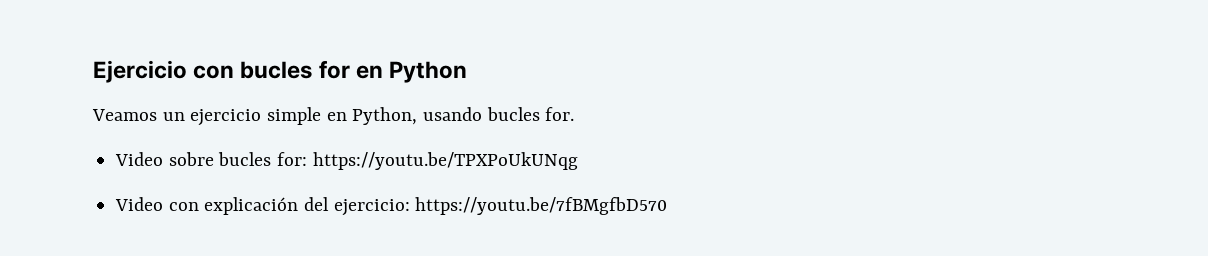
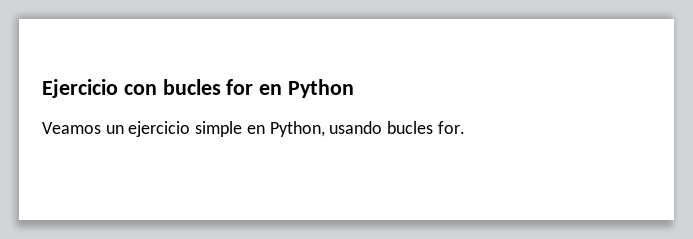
[115,152,578,170] [115,197,668,216] // Video sobre bucles for: https://youtu.be/TPXPoUkUNqg // Video con explicación del ejercicio: https://youtu.be/7fBMgfbD570 -> (465, 127) none

